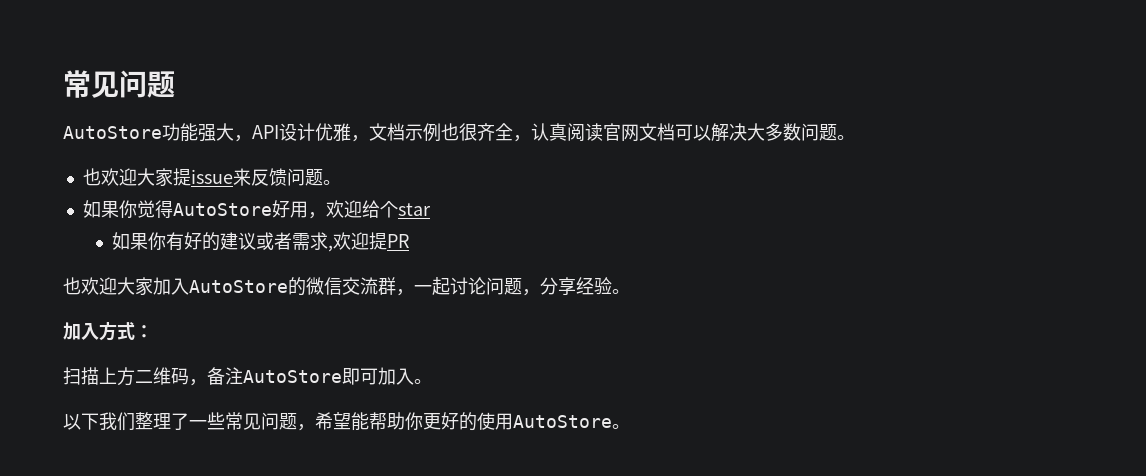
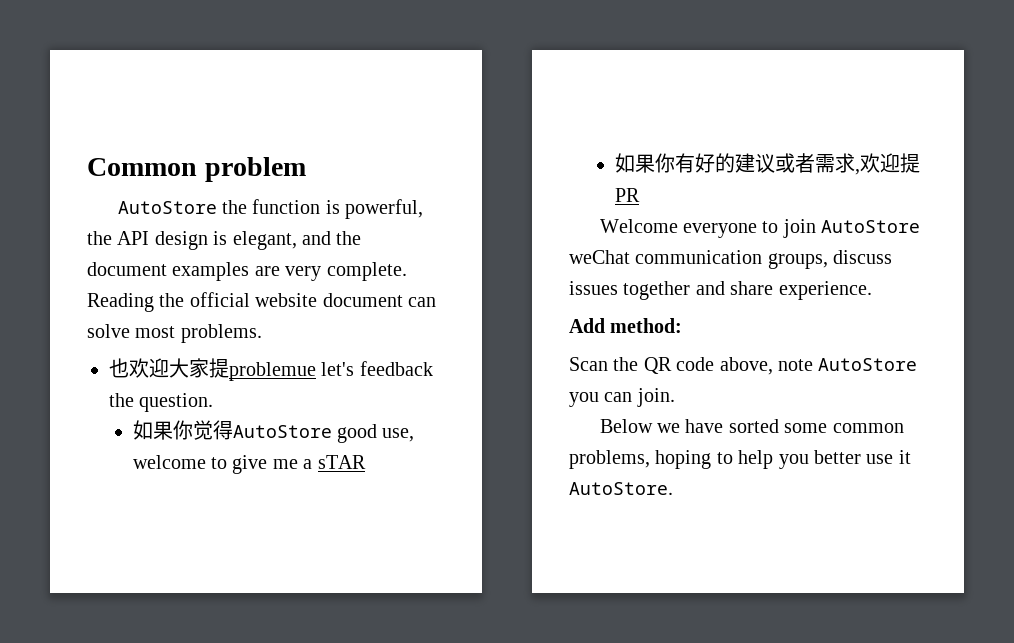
[63,70,175,98] [63,123,855,142] [82,168,341,187] [82,200,431,219] 常见问题 // AutoStore功能强大，API设计优雅，文档示例也很齐全，认真阅读官网文档可以解决大多数问题。 // 也欢迎大家提issue来反馈问题。 // 如果你觉得AutoStore好用，欢迎给个star -> [87,157,306,182] [117,199,424,219] [87,231,362,250] [87,262,407,281] [87,292,436,312] [87,324,262,343] [109,358,433,381] [109,393,214,412] [132,420,415,443] [132,455,366,474] Common problem // AutoStore the function is powerful, the API design is elegant, and the document examples are very complete. Reading the official website document can solve most problems. // 也欢迎大家提problemue let's feedback the question. // 如果你觉得AutoStore good use, welcome to give me a sTAR
[63,277,630,296] [63,321,153,341] [63,367,432,386] [63,412,630,431] 也欢迎大家加入AutoStore的微信交流群，一起讨论问题，分享经验。 // 加入方式： // 扫描上方二维码，备注AutoStore即可加入。 // 以下我们整理了一些常见问题，希望能帮助你更好的使用AutoStore。 -> [599,219,921,238] [569,250,893,269] [569,281,872,300] [569,318,683,333] [569,357,918,375] [569,388,675,407] [599,419,904,433] [569,450,911,469] [569,482,673,495] Welcome everyone to join AutoStore weChat communication groups, discuss issues together and share experience. // Add method: // Scan the QR code above, note AutoStore you can join. // Below we have sorted some common problems, hoping to help you better use it AutoStore.

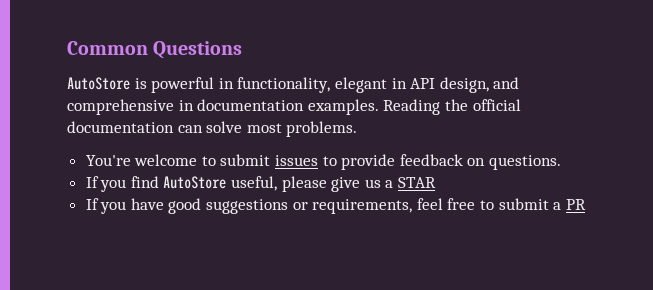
[204,157,306,182] [117,199,424,219] [87,231,362,250] [87,262,407,281] problem // AutoStore the function is powerful, the API design is elegant, and the document examples are very complete. -> [153,41,243,59] [67,77,520,93] [67,99,379,115] Questions // AutoStore is powerful in functionality, elegant in API design, and comprehensive in documentation examples.
[255,293,403,307] website document -> [67,121,174,133] documentation
[109,358,433,381] [109,393,214,412] [132,420,415,443] [132,455,366,474] [614,153,920,175] [614,188,640,202] [599,219,921,238] [569,250,893,269] [569,281,872,300] [569,318,683,333] [569,357,918,375] [569,388,675,407] [599,419,904,433] [569,450,911,469] [569,482,673,495] 也欢迎大家提problemue let's feedback the question. // 如果你觉得AutoStore good use, welcome to give me a sTAR // 如果你有好的建议或者需求,欢迎提PR // Welcome everyone to join AutoStore weChat communication groups, discuss issues together and share experience. // Add method: // Scan the QR code above, note AutoStore you can join. // Below we have sorted some common problems, hoping to help you better use it AutoStore. -> [85,154,562,170] [85,176,437,192] [85,198,586,214] You're welcome to submit issues to provide feedback on questions. // If you find AutoStore useful, please give us a STAR // If you have good suggestions or requirements, feel free to submit a PR

